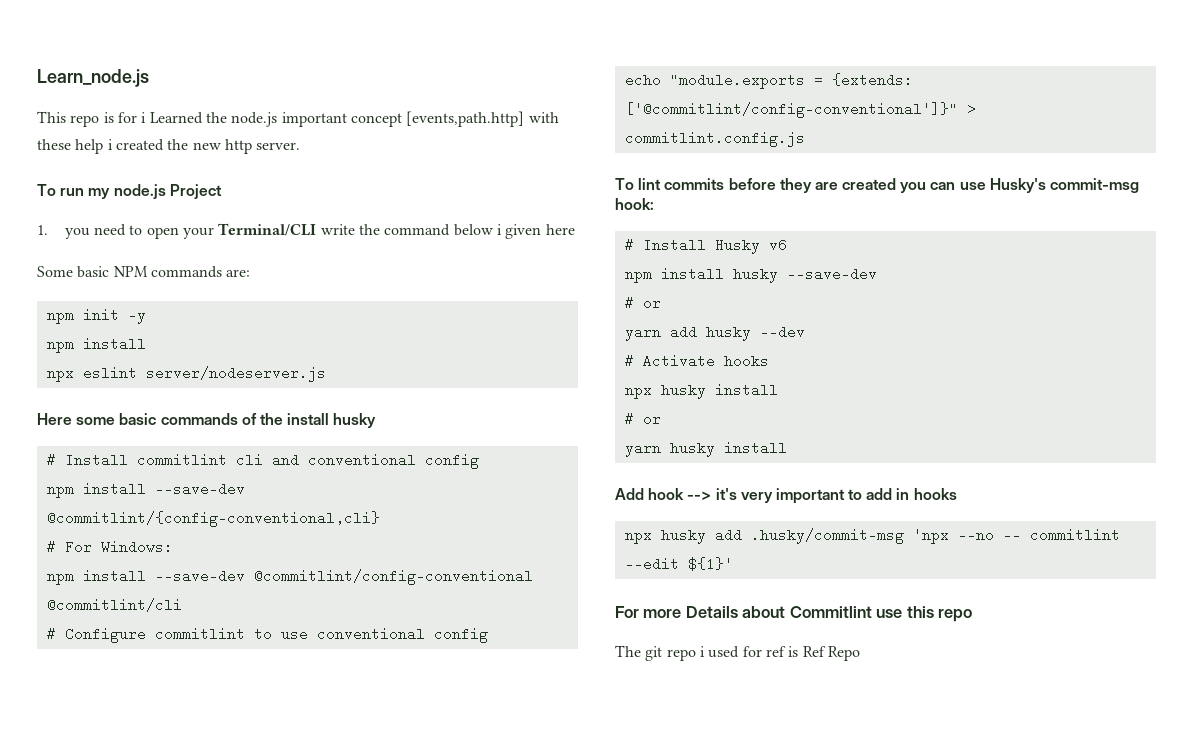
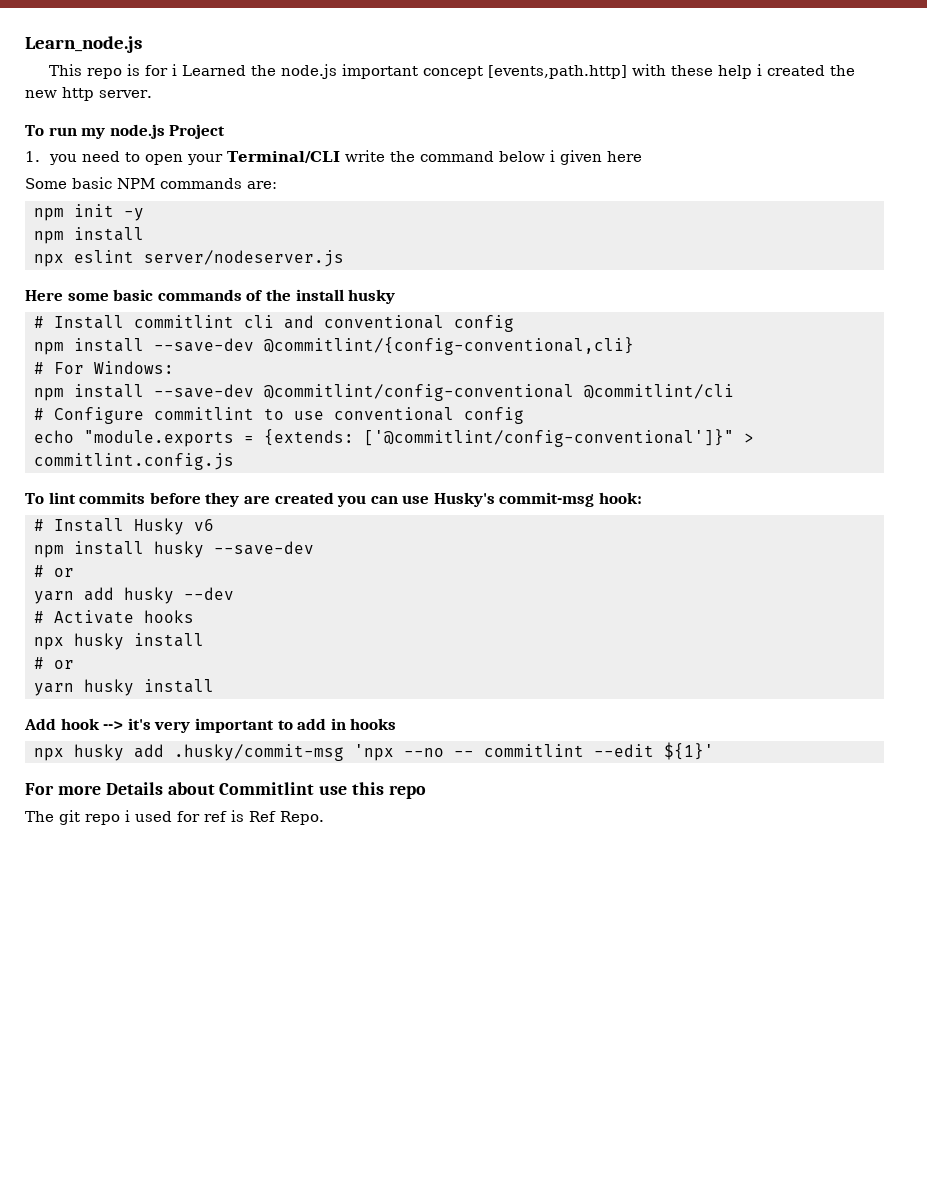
[827,646,860,661] Repo -> [280,811,324,825] Repo.

